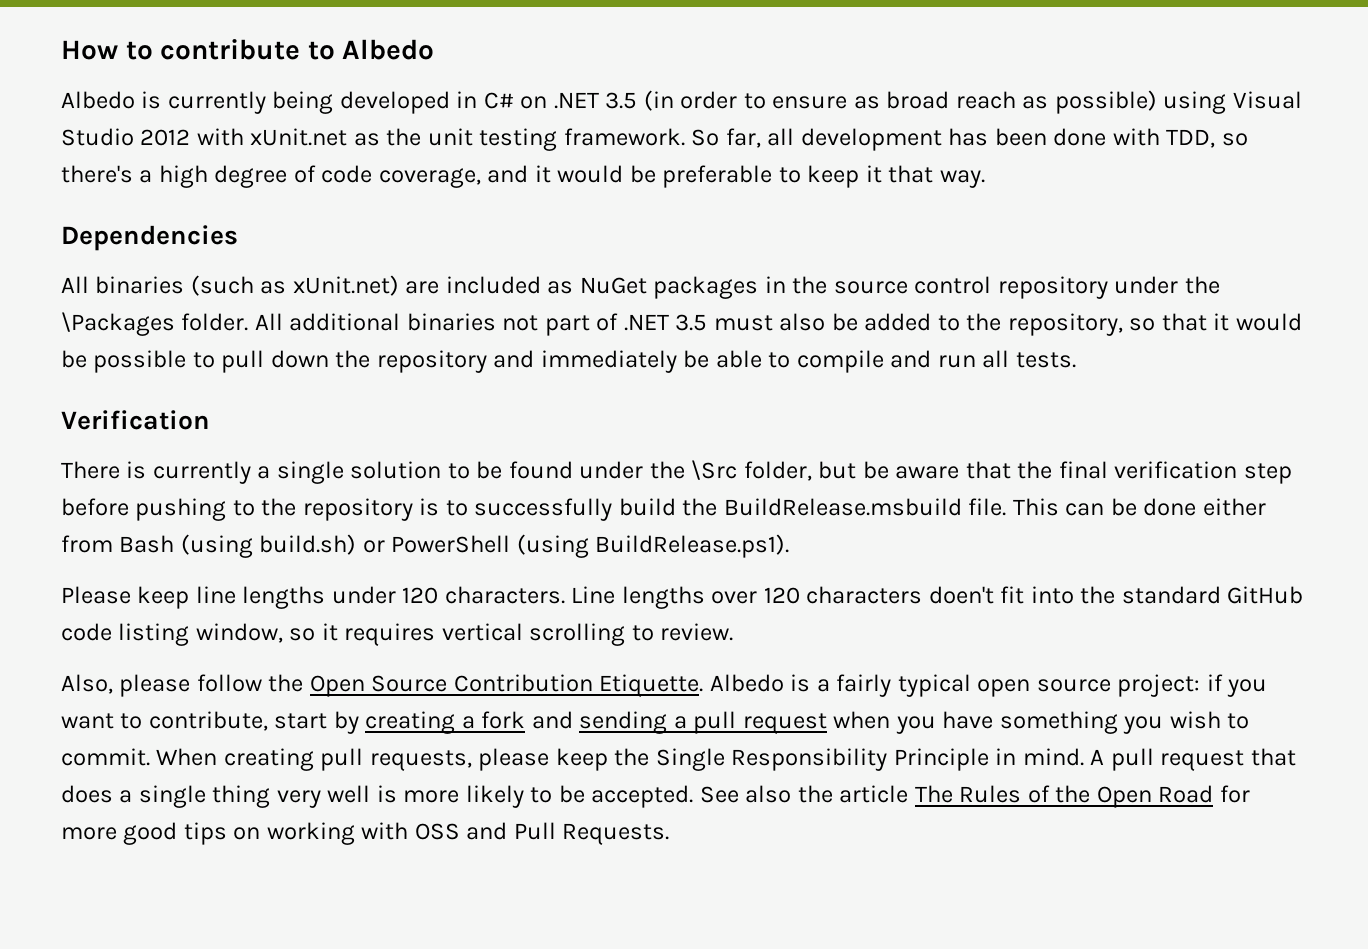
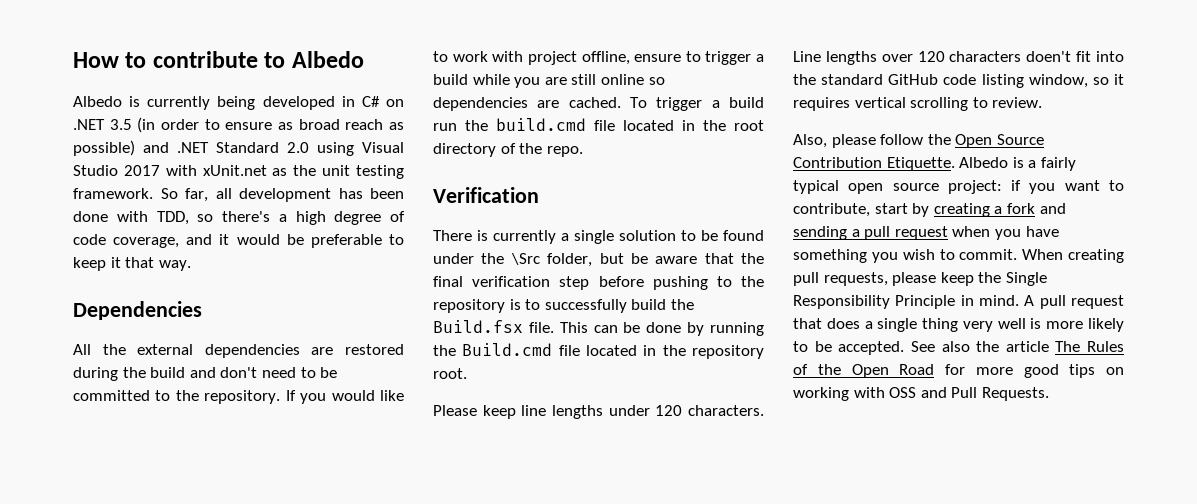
(1157, 102) none -> [143,142,309,153] and .NET Standard 2.0
[140,129,191,146] 2012 -> [123,165,160,176] 2017
[95,275,1220,299] [61,312,1302,336] [61,350,1076,373] binaries (such as xUnit.net) are included as NuGet packages in the source control repository under the \Packages folder. All additional binaries not part of .NET 3.5 must also be added to the repository, so that it would be possible to pull down the repository and immediately be able to compile and run all tests. -> [102,344,404,358] [73,367,338,381] [73,390,404,404] [433,51,764,65] [433,74,665,88] [433,97,764,111] [433,118,764,131] [433,143,583,157] the external dependencies are restored during the build and don't need to be committed to the repository. If you would like to work with project offline, ensure to trigger a build while you are still online so dependencies are cached. To trigger a build run the build.cmd file located in the root directory of the repo.
[723,498,962,516] BuildRelease.msbuild -> [433,320,523,333] Build.fsx
[1202,498,1266,516] [61,534,790,558] either from Bash (using build.sh) or PowerShell (using BuildRelease.ps1). -> [687,322,764,336] [433,343,764,359] [433,368,467,379] by running the Build.cmd file located in the repository root.

